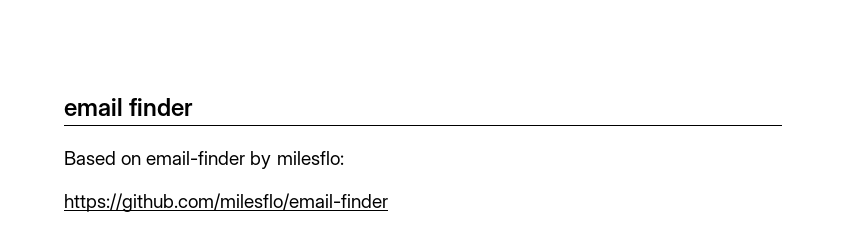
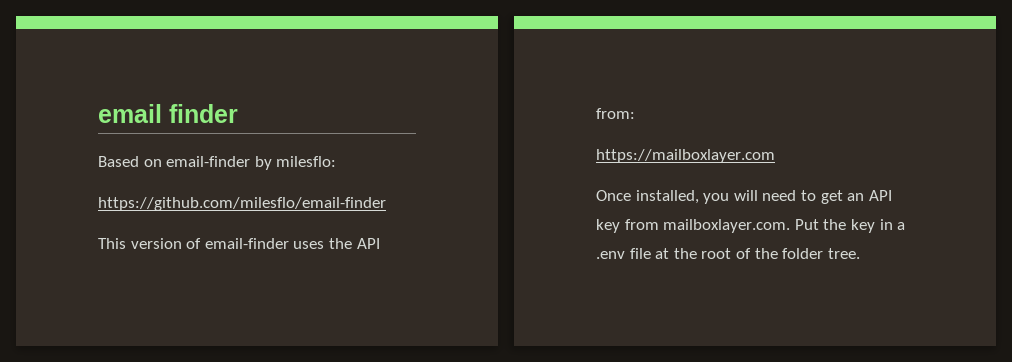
(388, 202) none -> [98,238,380,249] [596,108,635,119] [596,149,775,163] [596,190,892,204] [596,219,906,233] [596,248,860,259] // This version of email-finder uses the API from: // https://mailboxlayer.com // Once installed, you will need to get an API key from mailboxlayer.com. Put the key in a .env file at the root of the folder tree.

